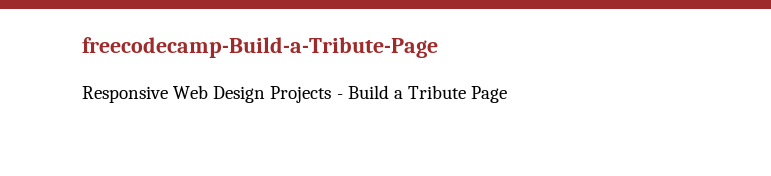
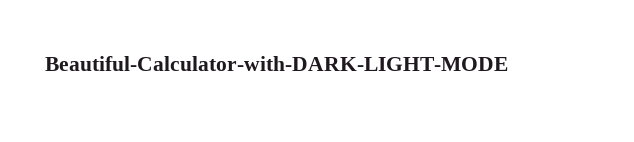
[82,37,438,58] [82,85,508,103] freecodecamp-Build-a-Tribute-Page // Responsive Web Design Projects - Build a Tribute Page -> [45,56,508,71] Beautiful-Calculator-with-DARK-LIGHT-MODE

